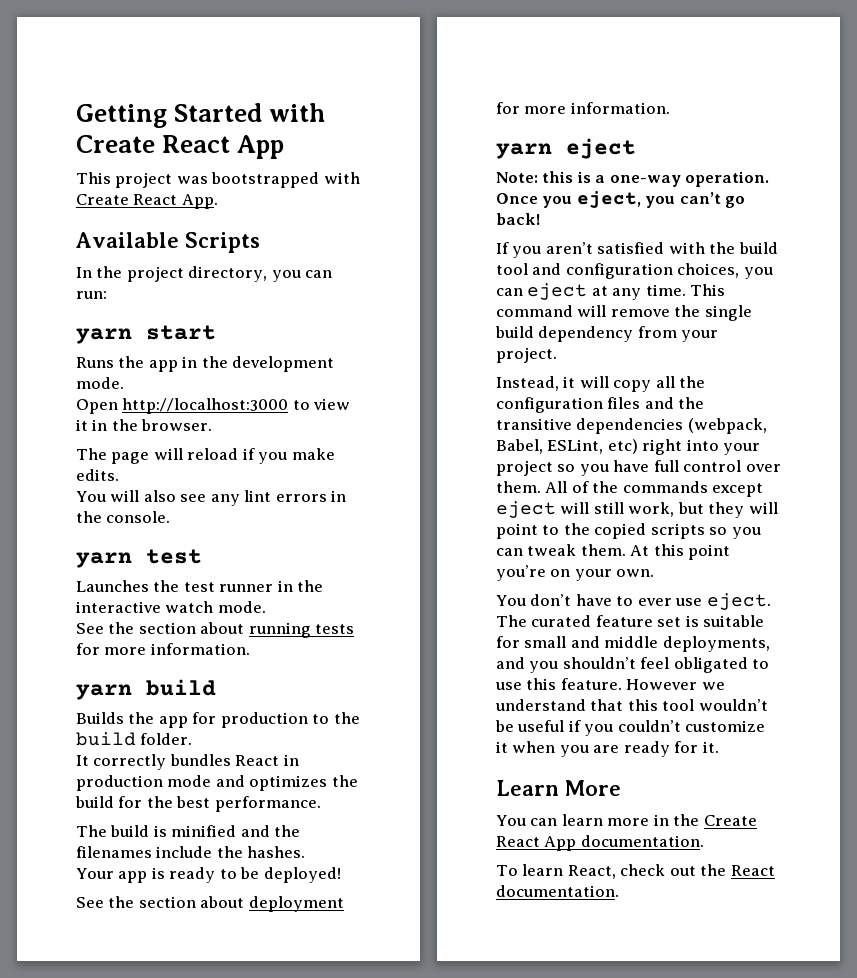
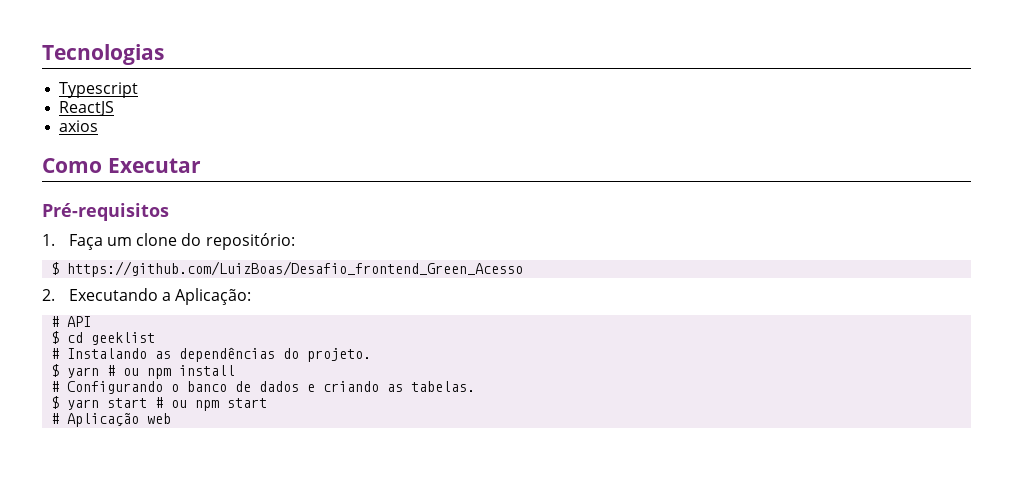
[76,103,326,128] [76,135,285,159] [76,172,360,188] [76,194,218,209] [76,232,260,253] [76,266,333,282] [76,291,107,299] [76,325,216,344] [76,356,335,372] [76,377,124,389] [76,398,351,414] [76,419,213,431] [76,448,335,464] [76,469,119,481] [76,490,347,506] [76,511,171,523] [76,549,202,568] [76,580,324,592] [76,601,266,613] [76,622,355,638] [76,643,250,655] [76,679,216,700] [76,712,360,728] [76,732,193,746] [76,754,299,770] [76,775,358,791] [75,796,321,812] [76,825,301,837] [76,846,306,858] [76,867,341,883] [76,896,344,912] [496,102,670,114] [496,138,636,159] [496,171,770,187] [496,191,746,208] [496,213,540,225] [496,242,778,258] [496,263,773,279] [496,283,726,300] [496,305,752,321] [495,326,719,342] [496,347,557,363] [496,376,706,392] [496,397,705,413] [496,418,767,434] [496,439,761,455] [496,460,781,476] [496,481,764,497] [496,501,778,518] [496,523,761,539] [496,544,731,560] [496,565,655,581] [496,593,771,610] [496,615,765,627] [496,636,770,652] [496,657,770,673] [495,678,725,690] [495,699,768,711] [495,720,766,736] [496,741,719,757] [496,780,621,796] [496,814,757,826] [496,835,704,851] [496,864,775,879] [496,885,619,897] Getting Started with Create React App // This project was bootstrapped with Create React App. // Available Scripts // In the project directory, you can run: // yarn start // Runs the app in the development mode. // Open http://localhost:3000 to view it in the browser. // The page will reload if you make edits. // You will also see any lint errors in the console. // yarn test // Launches the test runner in the interactive watch mode. // See the section about running tests for more information. // yarn build // Builds the app for production to the build folder. // It correctly bundles React in production mode and optimizes the build for the best performance. // The build is minified and the filenames include the hashes. // Your app is ready to be deployed! // See the section about deployment for more information. // yarn eject // Note: this is a one-way operation. Once you eject, you can’t go back! // If you aren’t satisfied with the build tool and configuration choices, you can eject at any time. This command will remove the single build dependency from your project. // Instead, it will copy all the configuration files and the transitive dependencies (webpack, Babel, ESLint, etc) right into your project so you have full control over them. All of the commands except eject will still work, but they will point to the copied scripts so you can tweak them. At this point you’re on your own. // You don’t have to ever use eject. The curated feature set is suitable for small and middle deployments, and you shouldn’t feel obligated to use this feature. However we understand that this tool wouldn’t be useful if you couldn’t customize it when you are ready for it. // Learn More // You can learn more in the Create React App documentation. // To learn React, check out the React documentation. -> [42,44,164,65] [59,82,139,98] [59,101,115,116] [59,120,99,132] [42,158,201,173] [42,203,169,221] [42,233,295,250] [51,261,524,277] [42,288,252,305] [51,316,92,327] [51,331,156,345] [51,347,372,362] [51,364,236,379] [51,381,476,394] [51,396,268,411] [51,413,172,427] Tecnologias // Typescript // ReactJS // axios // Como Executar // Pré-requisitos // 1. Faça um clone do repositório: // $ https://github.com/LuizBoas/Desafio_frontend_Green_Acesso // 2. Executando a Aplicação: // # API // $ cd geeklist // # Instalando as dependências do projeto. // $ yarn # ou npm install // # Configurando o banco de dados e criando as tabelas. // $ yarn start # ou npm start // # Aplicação web

